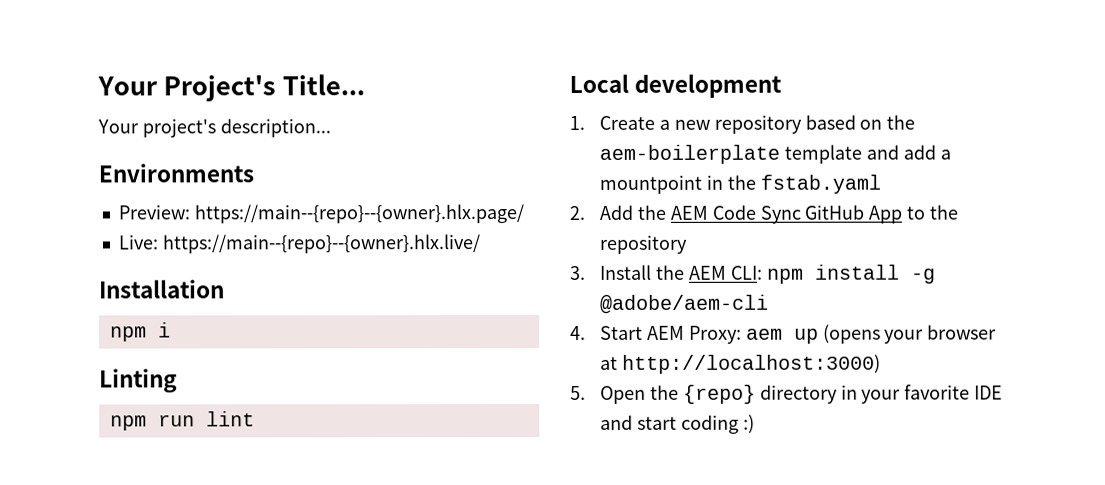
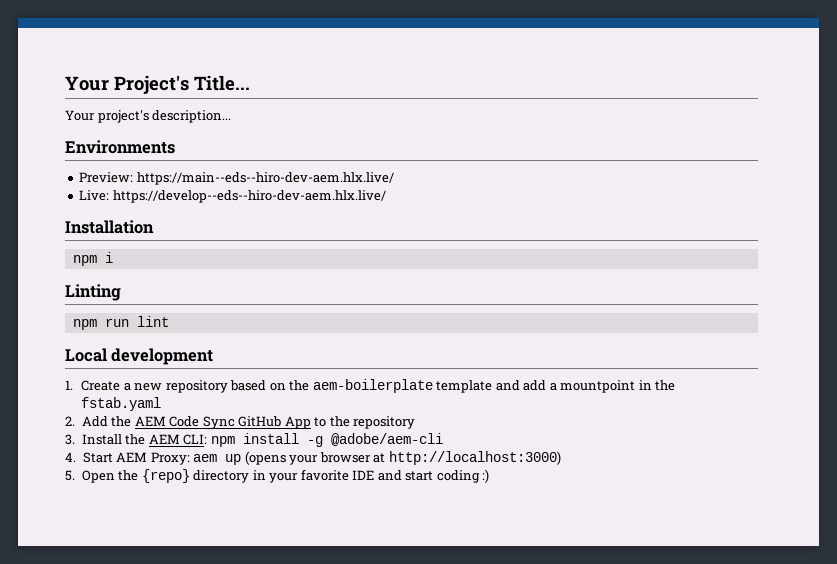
[193,204,524,224] https://main--{repo}--{owner}.hlx.page/ -> [136,172,394,185] https://main--eds--hiro-dev-aem.hlx.live/
[161,234,481,254] https://main--{repo}--{owner}.hlx.live/ -> [112,190,386,203] https://develop--eds--hiro-dev-aem.hlx.live/

